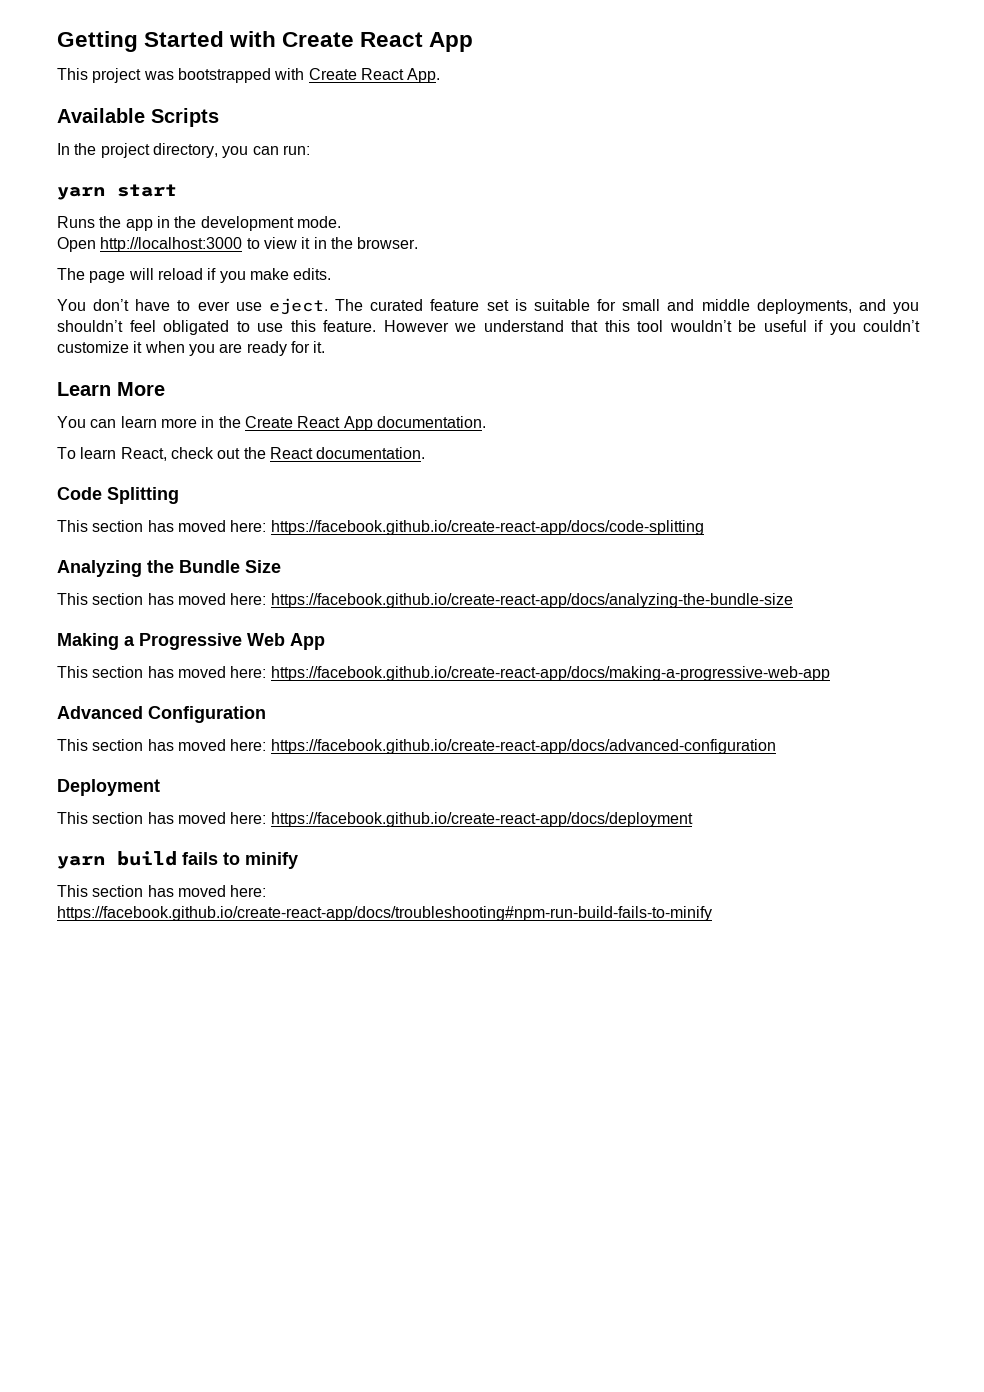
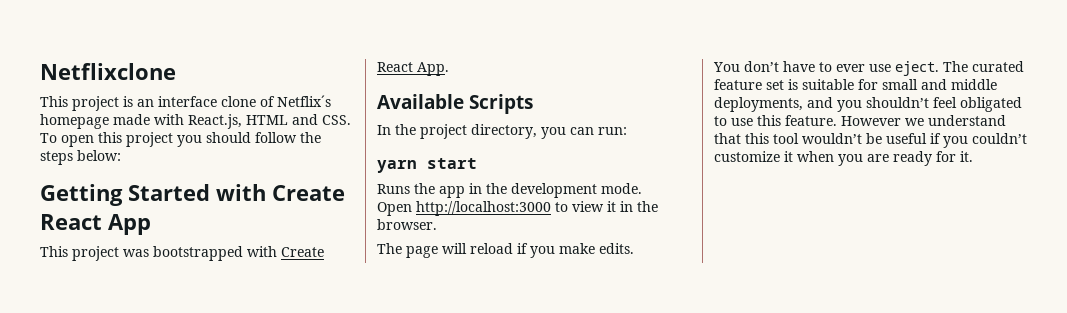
(57, 41) none -> [40,63,176,80] [40,95,331,111] [40,114,351,129] [40,132,321,147] [40,150,121,165] Netflixclone // This project is an interface clone of Netflix´s homepage made with React.js, HTML and CSS. To open this project you should follow the steps below: //
[57,382,165,396] [57,416,486,431] [57,447,426,461] [57,487,179,504] [57,520,704,535] [57,560,281,577] [57,593,793,608] [57,633,325,650] [57,666,830,681] [57,706,266,723] [57,739,776,754] [57,779,160,796] [57,812,693,827] [57,851,298,869] [57,885,267,897] [57,906,712,921] // Learn More // You can learn more in the Create React App documentation. // To learn React, check out the React documentation. // Code Splitting // This section has moved here: https://facebook.github.io/create-react-app/docs/code-splitting // Analyzing the Bundle Size // This section has moved here: https://facebook.github.io/create-react-app/docs/analyzing-the-bundle-size // Making a Progressive Web App // This section has moved here: https://facebook.github.io/create-react-app/docs/making-a-progressive-web-app // Advanced Configuration // This section has moved here: https://facebook.github.io/create-react-app/docs/advanced-configuration // Deployment // This section has moved here: https://facebook.github.io/create-react-app/docs/deployment // yarn build fails to minify // This section has moved here: https://facebook.github.io/create-react-app/docs/troubleshooting#npm-run-build-fails-to-minify -> (973, 156) none

